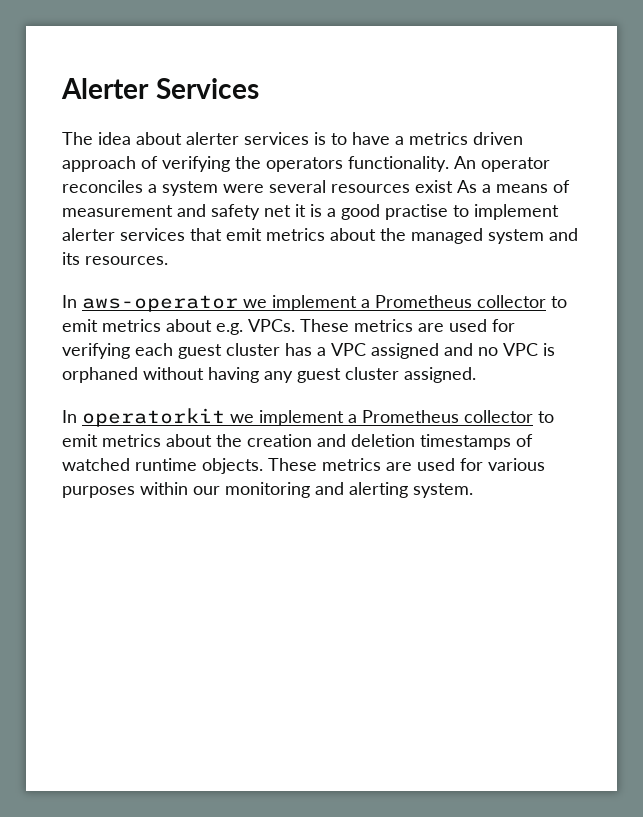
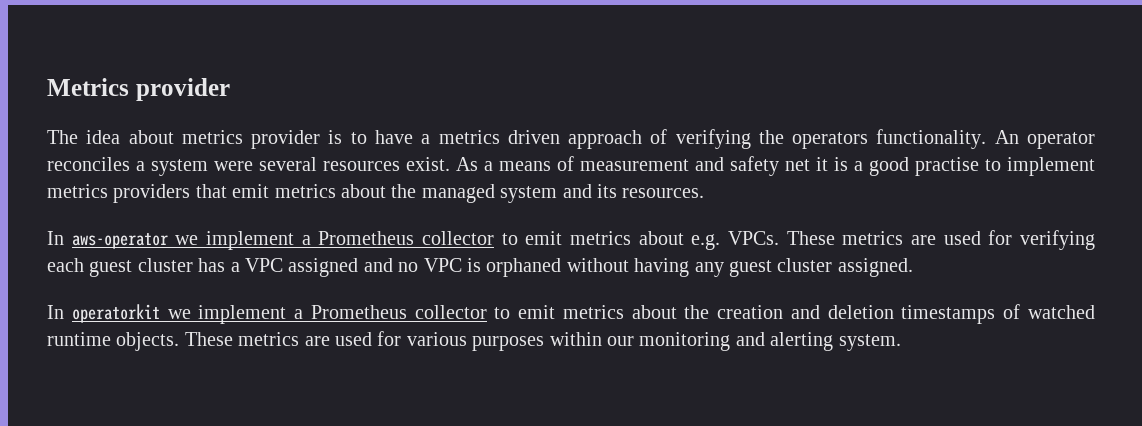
[61,78,259,99] Alerter Services -> [47,78,230,101] Metrics provider
[186,132,309,145] alerter services -> [181,130,321,149] metrics provider
[415,180,453,193] exist -> [406,157,450,171] exist.
[62,228,185,241] alerter services -> [47,184,191,203] metrics providers

